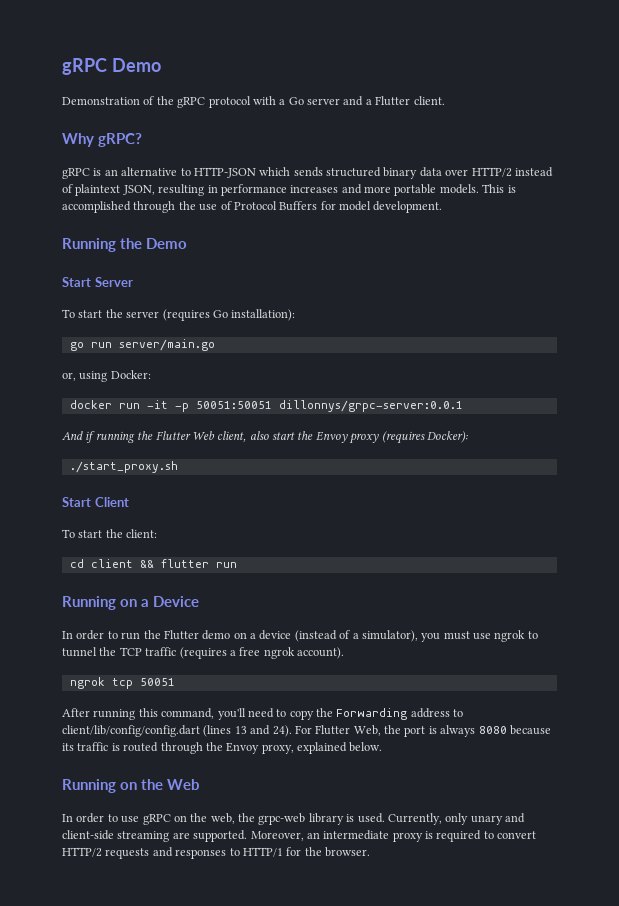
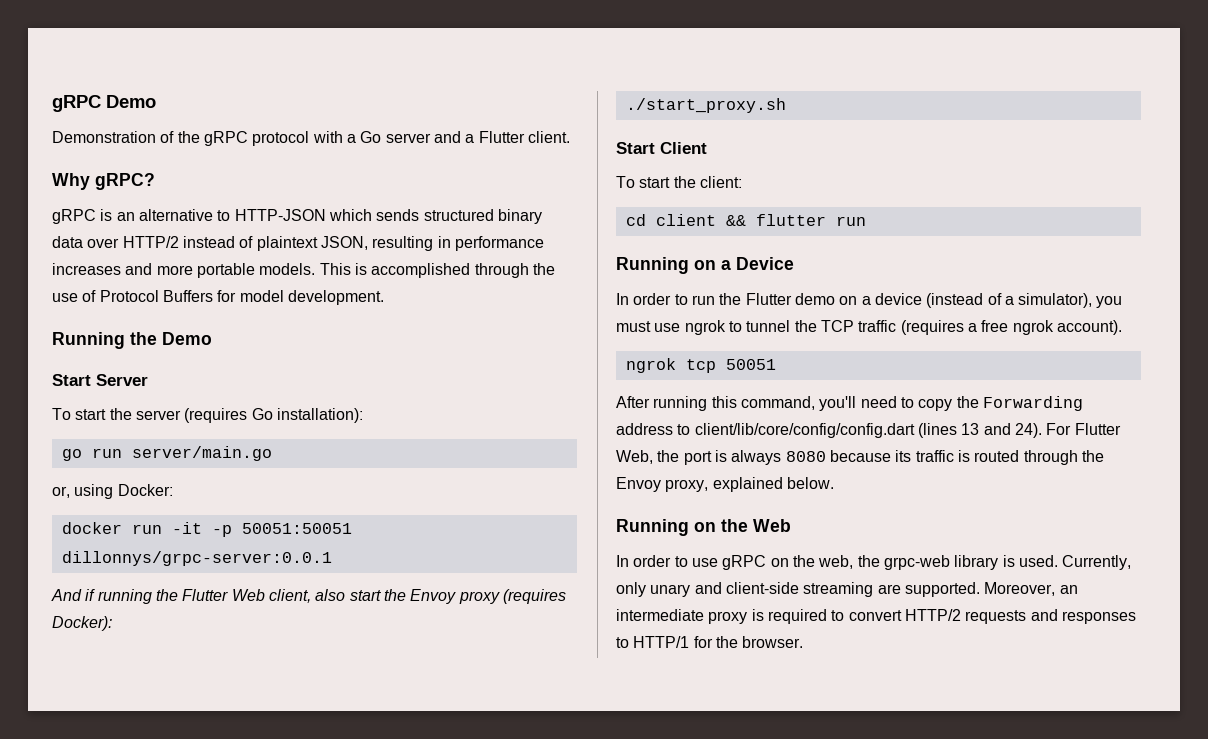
[62,725,200,737] client/lib/config/config.dart -> [694,423,915,438] client/lib/core/config/config.dart

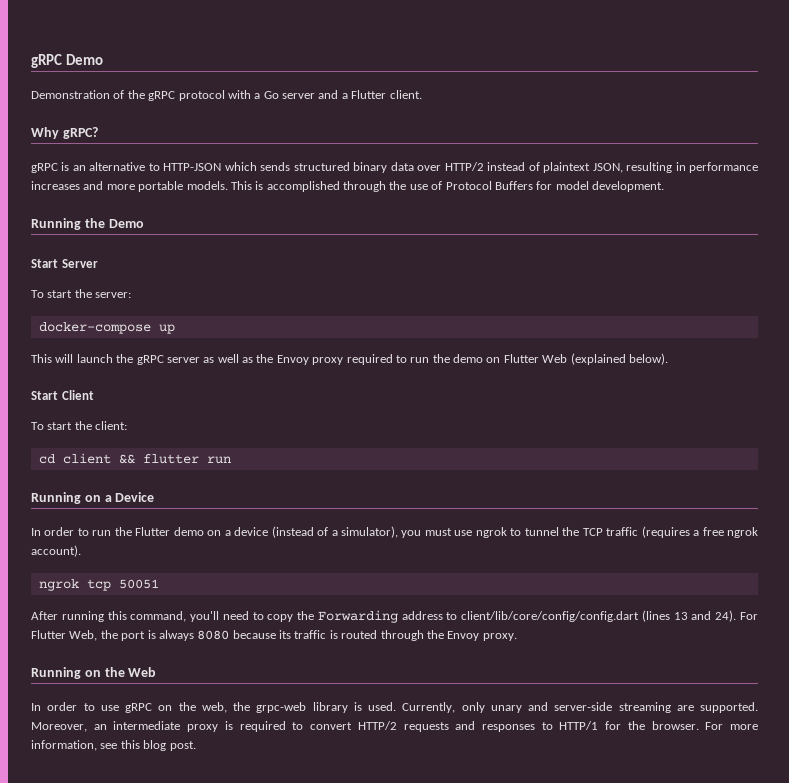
[135,408,363,423] [61,446,272,461] [52,484,173,499] [61,522,352,537] [61,551,332,566] [51,589,566,604] [52,616,112,631] [625,98,786,113] server (requires Go installation): // go run server/main.go // or, using Docker: // docker run -it -p 50051:50051 dillonnys/grpc-server:0.0.1 // And if running the Flutter Web client, also start the Envoy proxy (requires Docker): // ./start_proxy.sh -> [95,292,132,298] [38,322,175,334] [31,353,668,365] server: // docker-compose up // This will launch the gRPC server as well as the Envoy proxy required to run the demo on Flutter Web (explained below).
[665,477,834,492] proxy, explained below. -> [482,633,517,641] proxy.
[725,582,799,594] client-side -> [554,702,613,711] server-side
(804, 642) none -> [705,722,758,730] [31,740,196,751] For more information, see this blog post.

